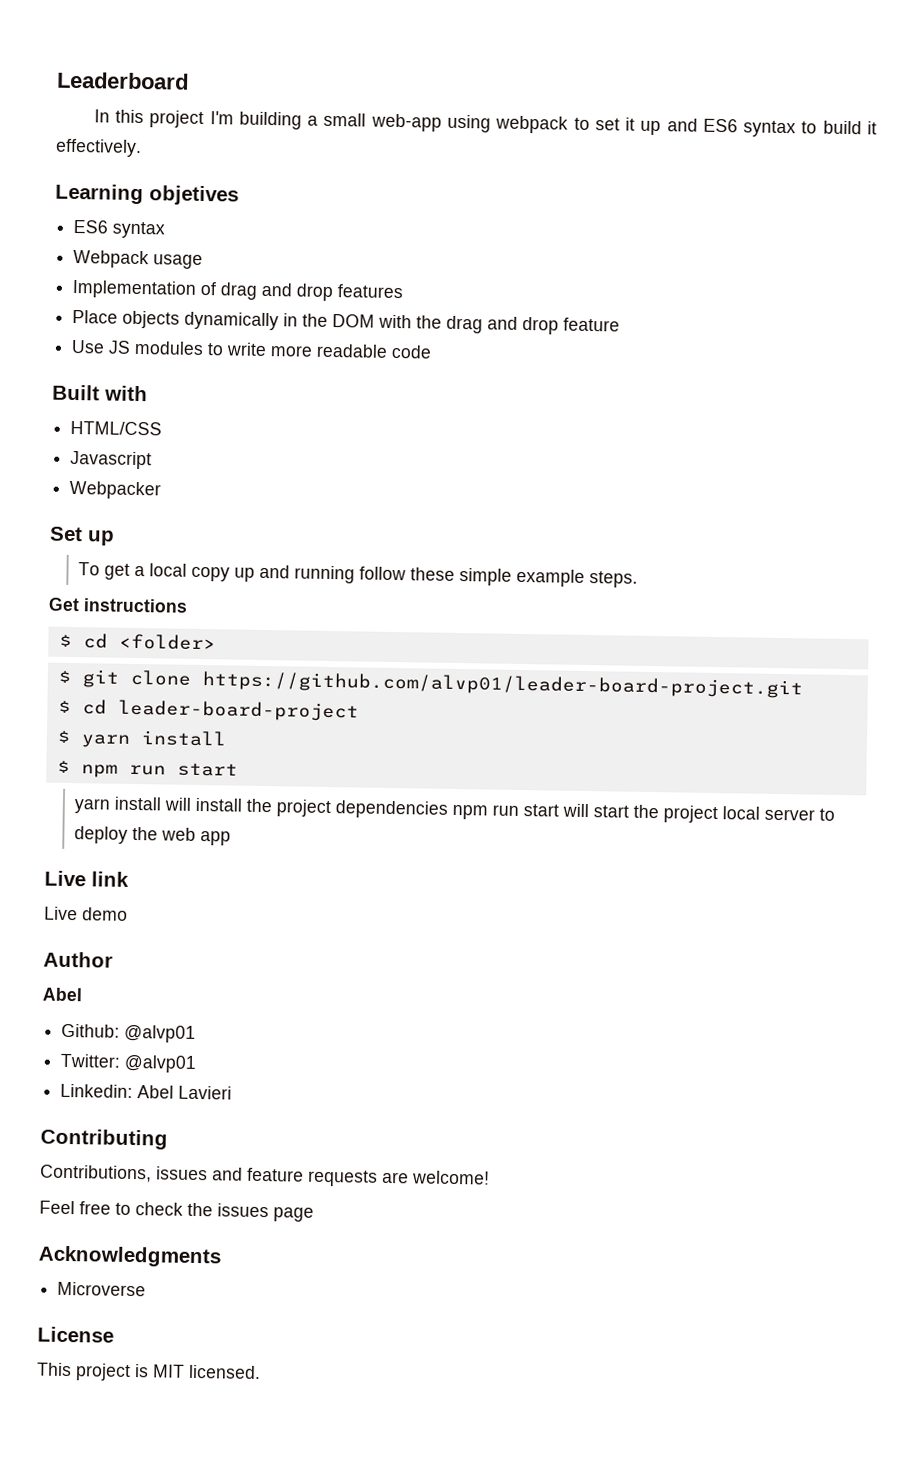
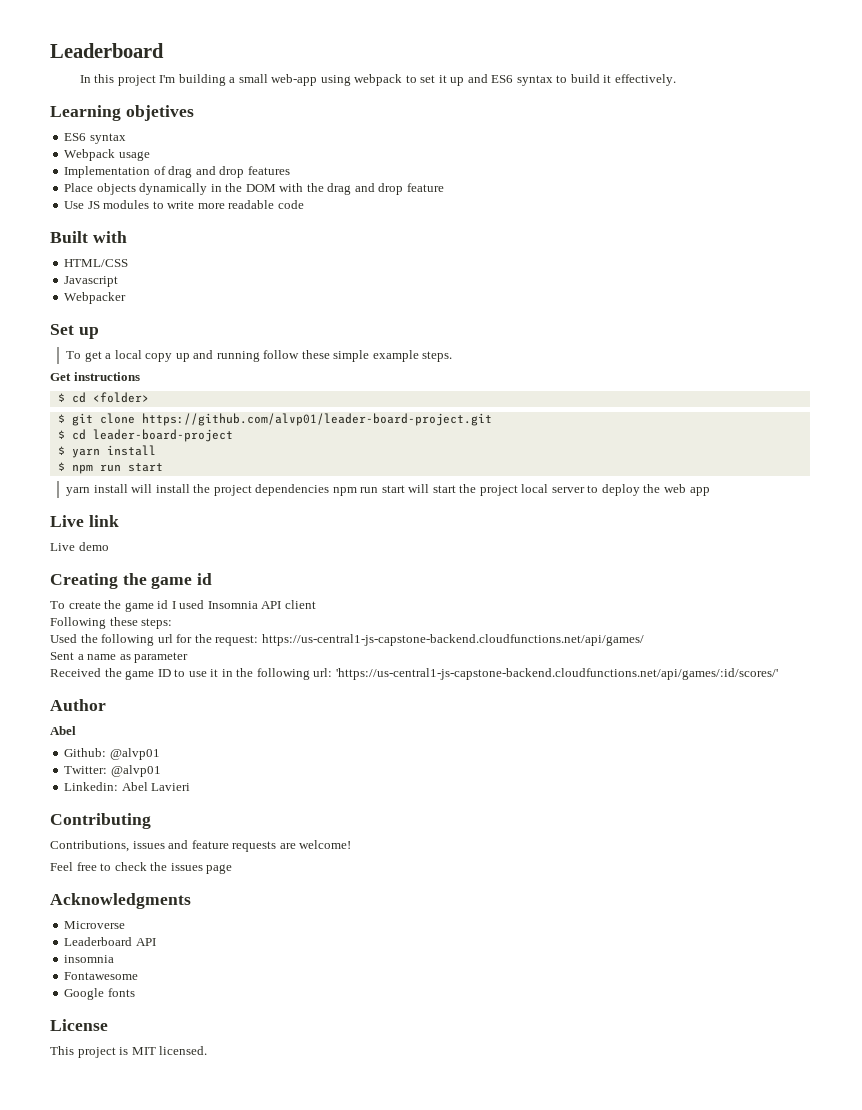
(128, 914) none -> [50,573,213,589] [50,600,316,612] [50,617,173,629] [50,634,644,646] [50,652,189,663] [50,668,778,680] // Creating the game id // To create the game id I used Insomnia API client // Following these steps: // Used the following url for the request: https://us-central1-js-capstone-backend.cloudfunctions.net/api/games/ // Sent a name as parameter // Received the game ID to use it in the following url: 'https://us-central1-js-capstone-backend.cloudfunctions.net/api/games/:id/scores/'
(147, 1289) none -> [64,937,156,946] [64,955,115,963] [64,972,139,980] [64,988,135,1000] // Leaderboard API // insomnia // Fontawesome // Google fonts

